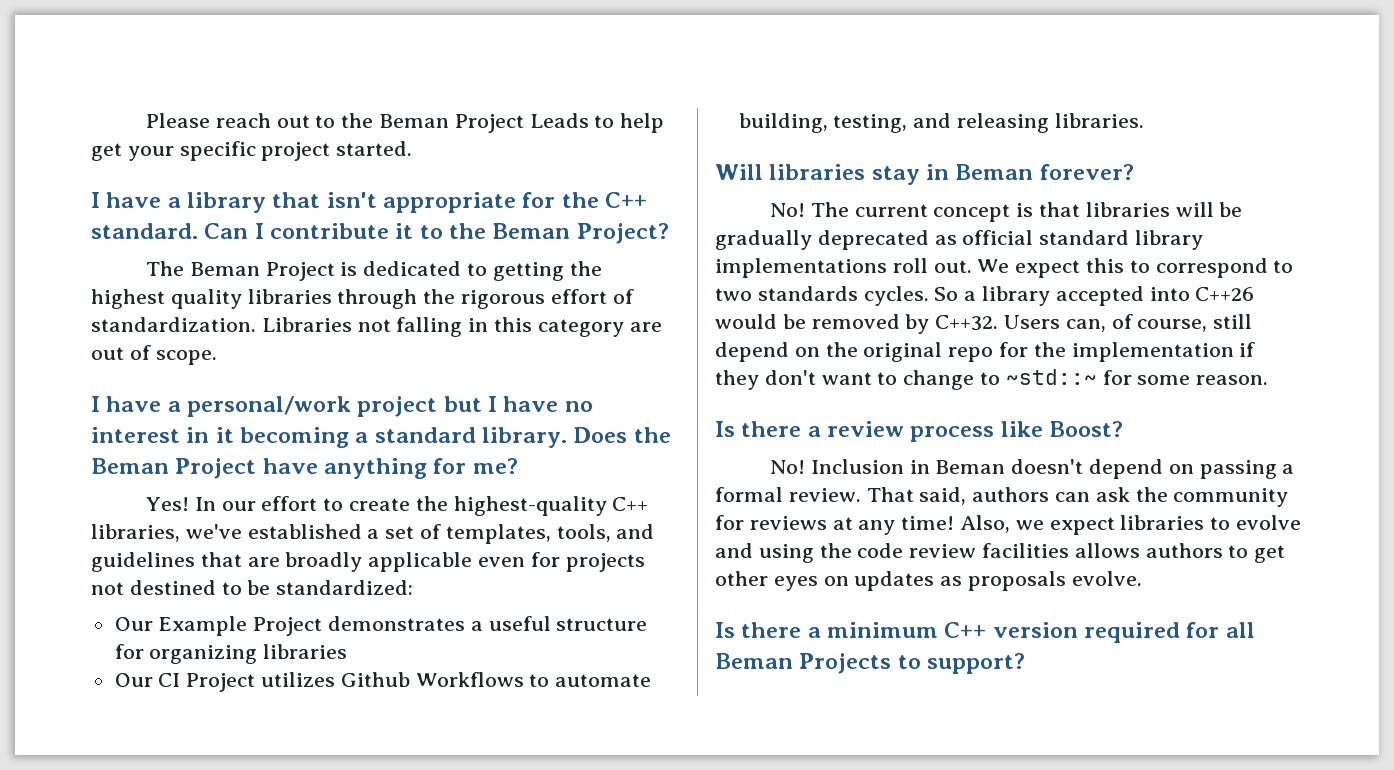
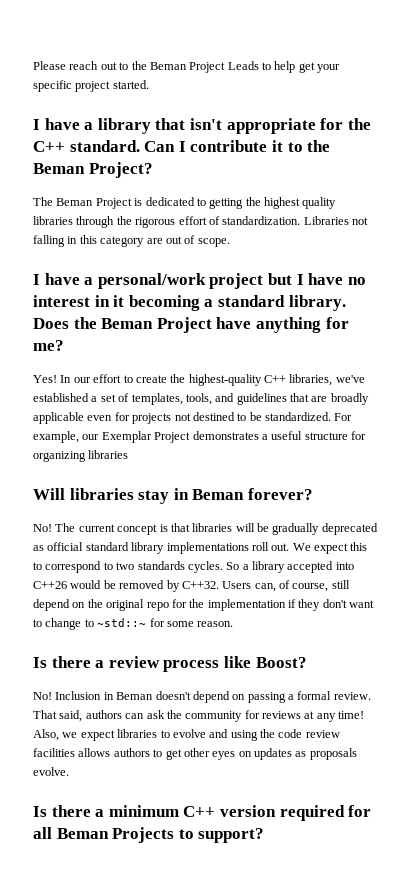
[276,580,414,595] [114,616,248,636] standardized: // Our Example -> [265,412,353,421] [33,431,152,443] standardized. For example, our Exemplar
[114,672,652,692] [738,113,1144,133] // Our CI Project utilizes Github Workflows to automate building, testing, and releasing libraries. -> (129, 454) none

